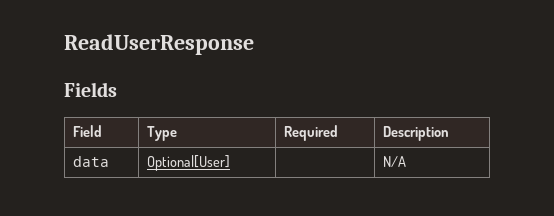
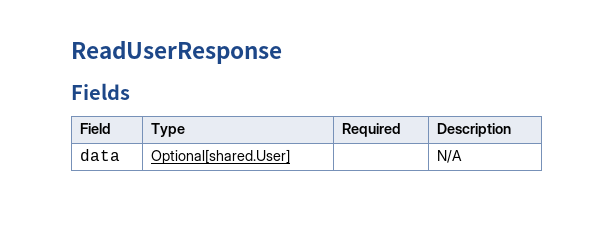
[147,155,231,171] Optional[User] -> [151,149,291,164] Optional[shared.User]

